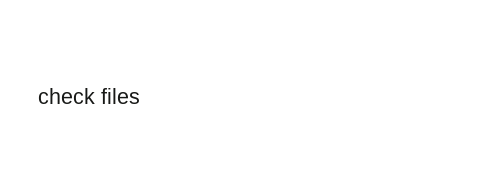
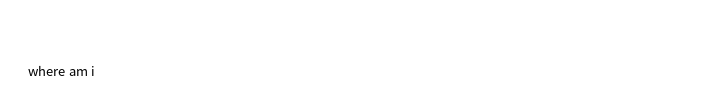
[38,88,140,104] check files -> [28,65,96,76] where am i

